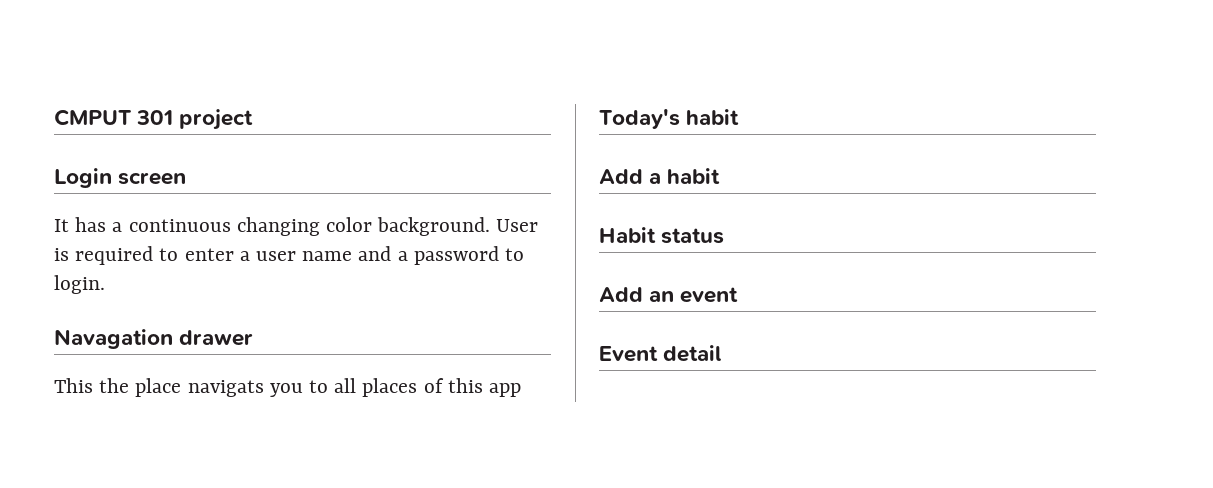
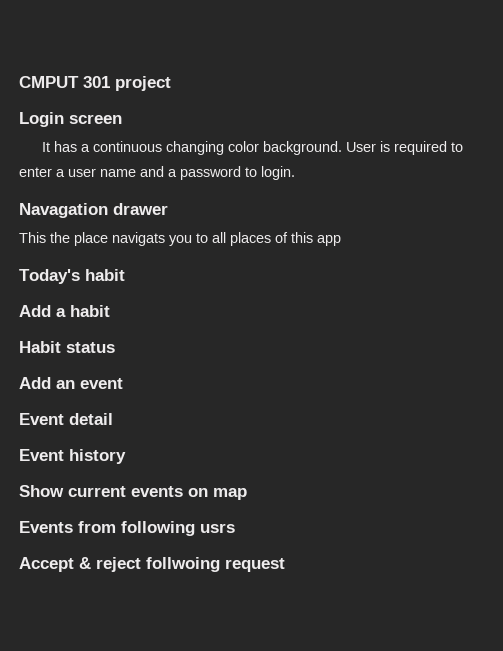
(722, 353) none -> [19,449,126,464] [19,485,247,500] [19,521,235,536] [19,557,285,572] // Event history // Show current events on map // Events from following usrs // Accept & reject follwoing request

